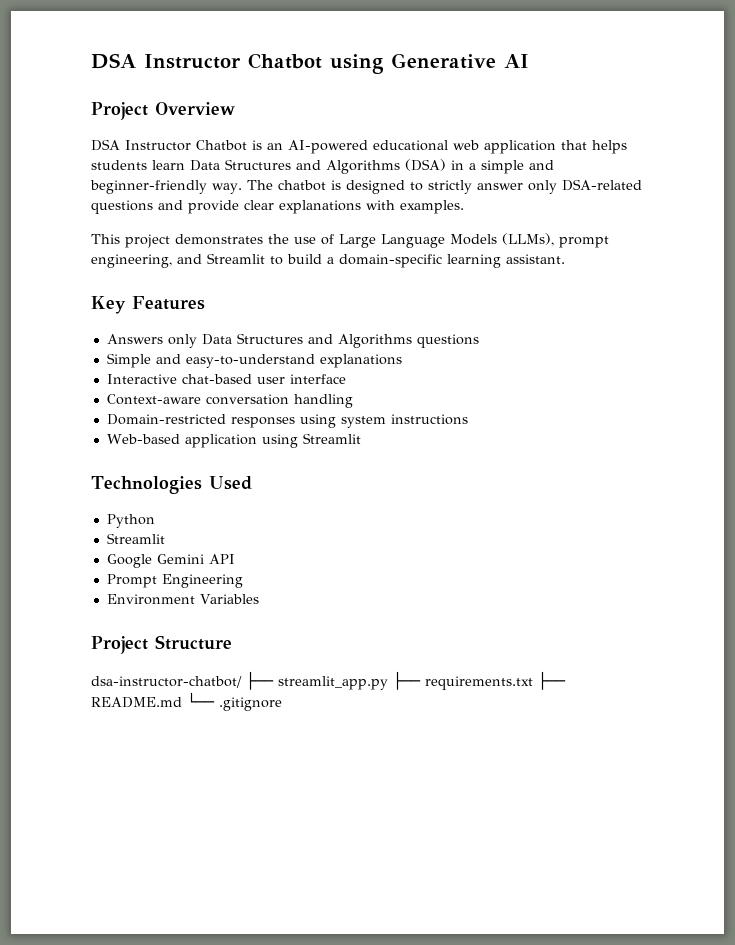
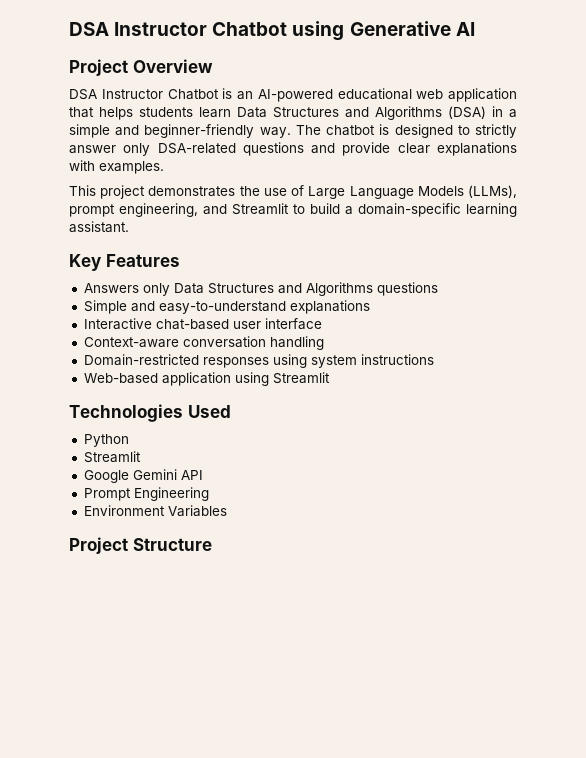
[91,671,566,690] [91,692,282,711] // dsa-instructor-chatbot/ ├── streamlit_app.py ├── requirements.txt ├── README.md └── .gitignore -> (212, 544) none

